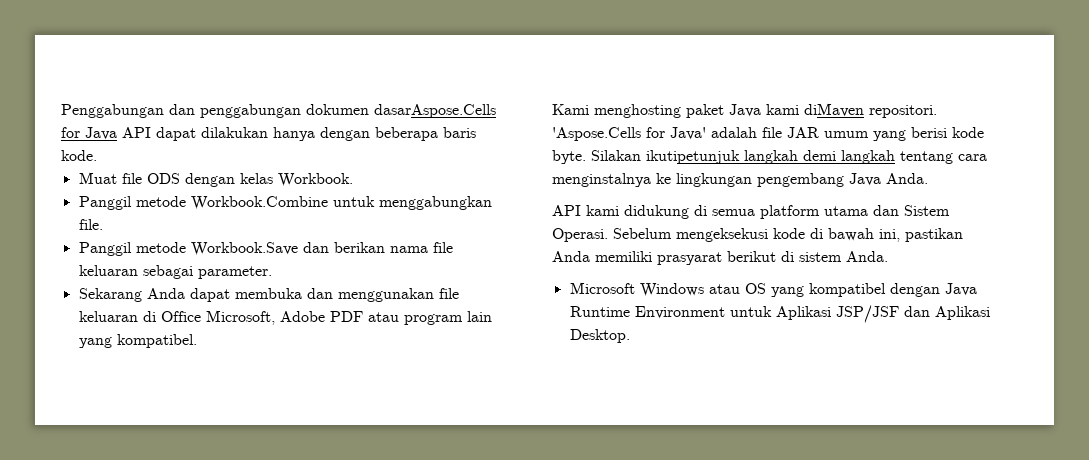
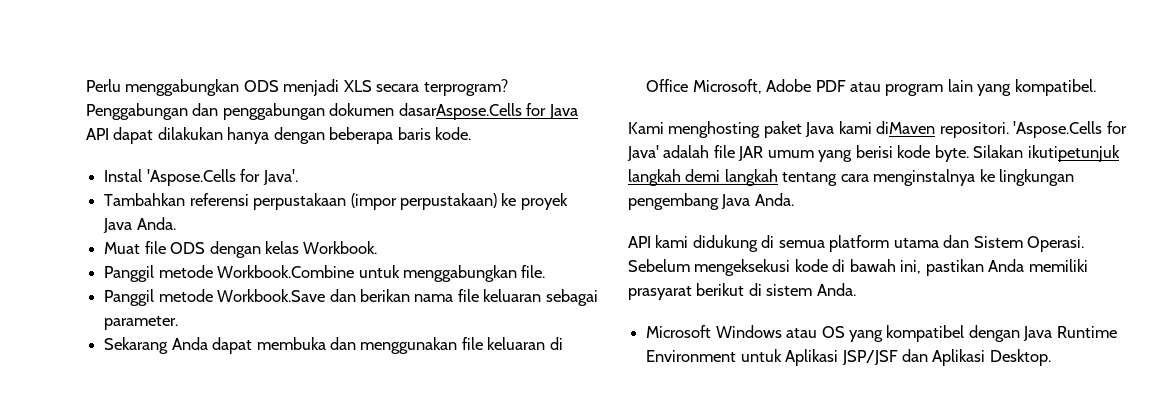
(61, 111) none -> [86,79,508,96] Perlu menggabungkan ODS menjadi XLS secara terprogram?
(97, 155) none -> [104,169,298,186] [104,193,568,210] [103,217,176,233] // Instal 'Aspose.Cells for Java'. // Tambahkan referensi perpustakaan (impor perpustakaan) ke proyek Java Anda.

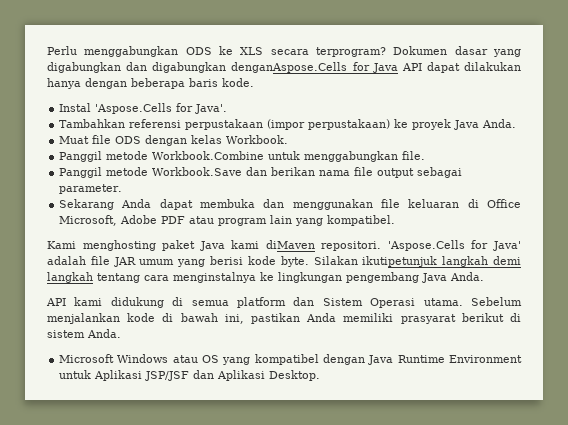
[283,79,340,96] menjadi -> [219,46,234,55] ke
[86,103,522,120] Penggabungan dan penggabungan dokumen dasarAspose.Cells -> [393,46,521,57] [47,62,348,73] Dokumen dasar yang digabungkan dan digabungkan denganAspose.Cells
[483,289,542,302] keluaran -> [377,168,415,178] output
[893,238,939,248] utama -> (286, 302) none
[1027,236,1085,252] [628,259,791,276] Operasi. Sebelum mengeksekusi -> [370,297,522,308] [47,313,120,324] Operasi utama. Sebelum menjalankan

